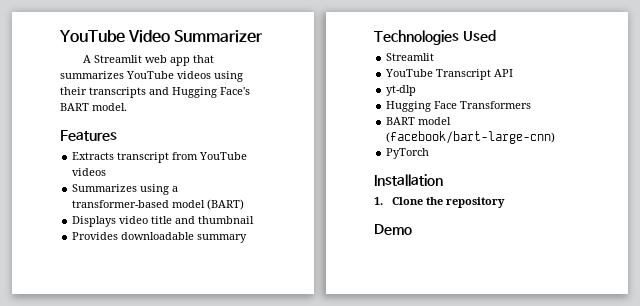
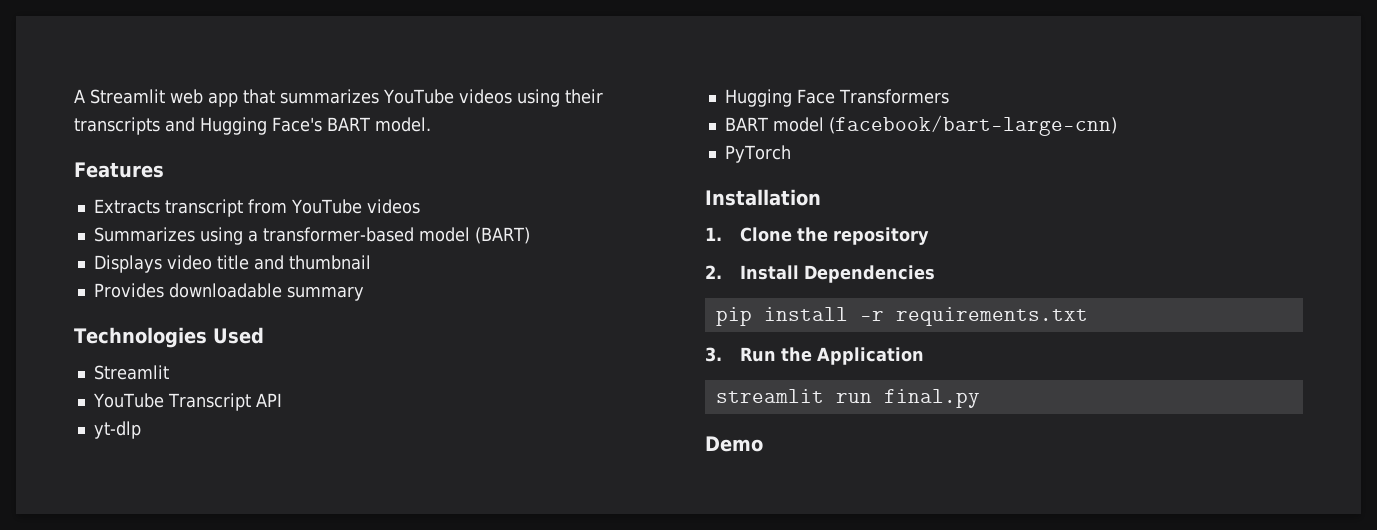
[59,30,264,43] YouTube Video Summarizer // -> (74, 96) none
(506, 202) none -> [705,265,935,283] [715,307,1088,326] [705,347,924,365] [715,389,980,408] // 2. Install Dependencies // pip install -r requirements.txt // 3. Run the Application // streamlit run final.py

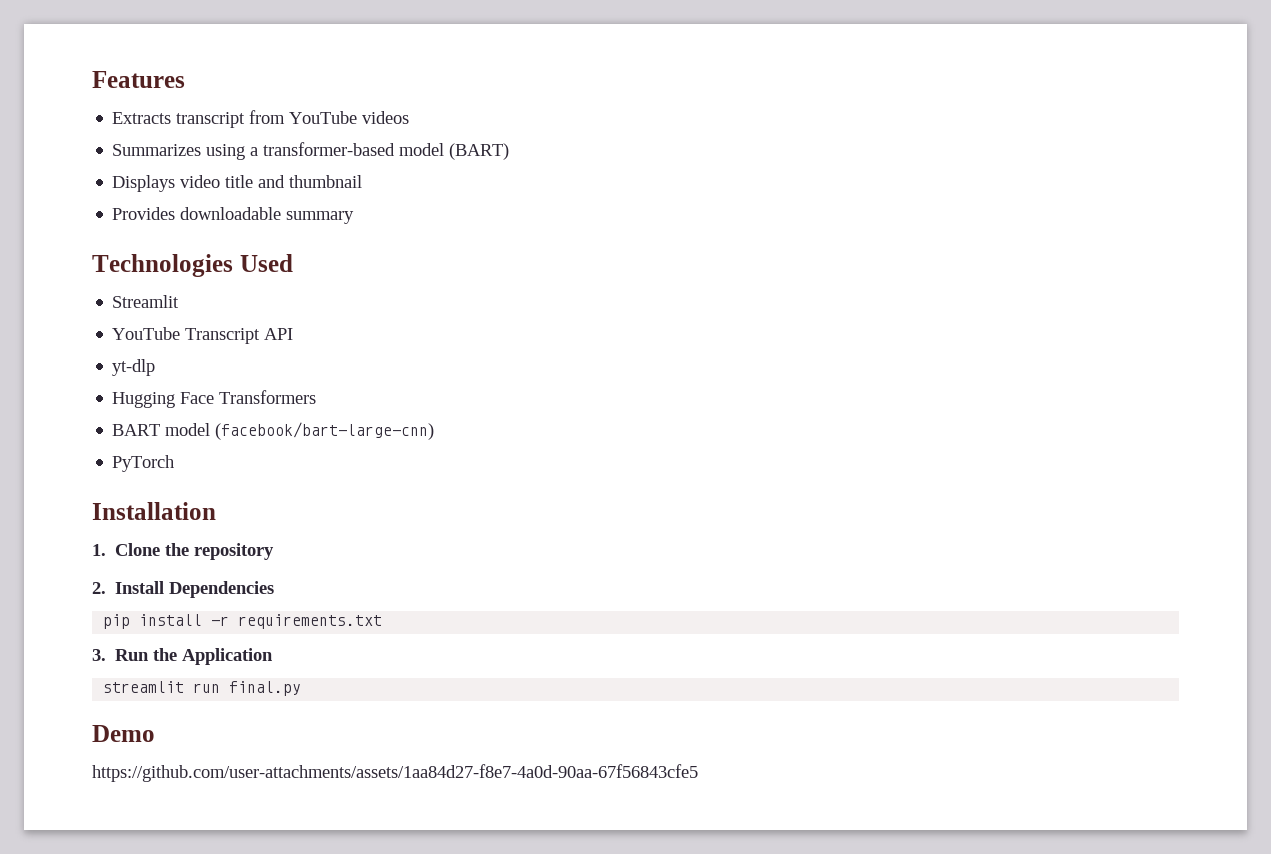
[74,89,603,107] [74,117,431,135] A Streamlit web app that summarizes YouTube videos using their transcripts and Hugging Face's BART model. // -> (92, 79) none
(763, 444) none -> [92,764,698,782] // https://github.com/user-attachments/assets/1aa84d27-f8e7-4a0d-90aa-67f56843cfe5

